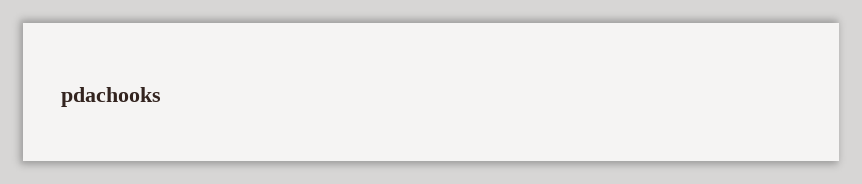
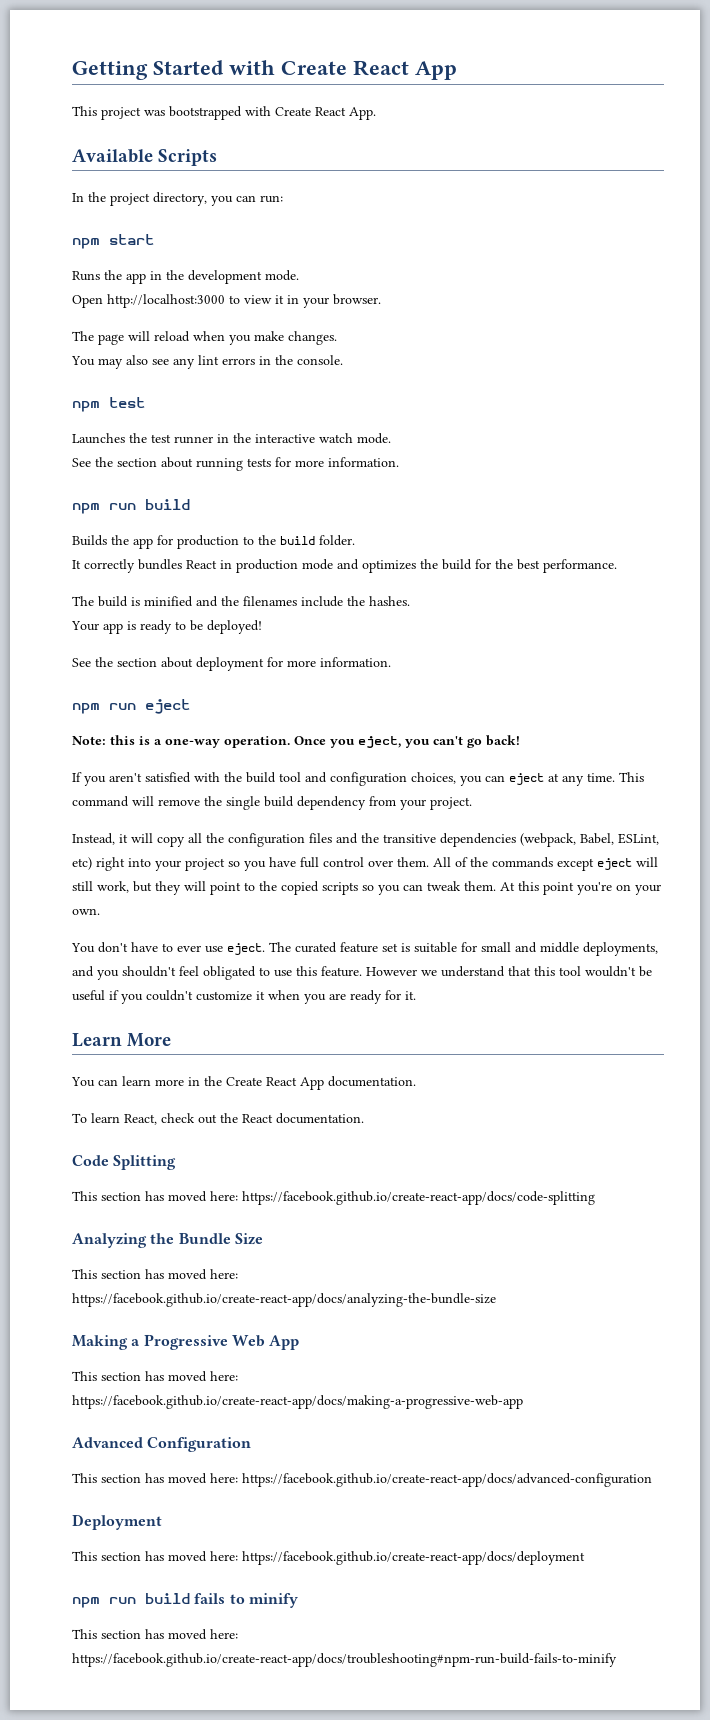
[61,87,161,107] pdachooks -> [72,60,457,80] [72,106,376,120] [72,149,218,166] [72,192,283,206] [72,234,154,249] [72,270,299,284] [72,294,381,308] [72,331,337,345] [71,355,343,369] [72,397,145,412] [72,433,391,444] [72,457,399,471] [72,499,190,514] [72,535,355,549] [72,559,617,573] [72,596,410,607] [71,620,262,634] [72,657,391,671] [72,699,190,714] [72,735,520,748] [72,772,644,786] [72,796,472,810] [72,833,659,847] [72,857,658,871] [72,881,661,895] [72,908,100,915] [71,942,658,956] [72,966,652,980] [72,990,416,1004] [72,1033,172,1047] [71,1076,416,1090] [72,1113,364,1125] [72,1155,177,1170] [72,1191,595,1205] [72,1233,263,1248] [72,1269,238,1280] [72,1293,496,1307] [72,1334,300,1350] [72,1371,238,1382] [72,1395,523,1409] [72,1437,252,1452] [72,1473,652,1487] [72,1514,162,1530] [72,1551,585,1565] [72,1593,298,1608] [72,1629,238,1640] [72,1653,617,1667] Getting Started with Create React App // This project was bootstrapped with Create React App. // Available Scripts // In the project directory, you can run: // npm start // Runs the app in the development mode. // Open http://localhost:3000 to view it in your browser. // The page will reload when you make changes. // You may also see any lint errors in the console. // npm test // Launches the test runner in the interactive watch mode. // See the section about running tests for more information. // npm run build // Builds the app for production to the build folder. // It correctly bundles React in production mode and optimizes the build for the best performance. // The build is minified and the filenames include the hashes. // Your app is ready to be deployed! // See the section about deployment for more information. // npm run eject // Note: this is a one-way operation. Once you eject, you can't go back! // If you aren't satisfied with the build tool and configuration choices, you can eject at any time. This command will remove the single build dependency from your project. // Instead, it will copy all the configuration files and the transitive dependencies (webpack, Babel, ESLint, etc) right into your project so you have full control over them. All of the commands except eject will still work, but they will point to the copied scripts so you can tweak them. At this point you're on your own. // You don't have to ever use eject. The curated feature set is suitable for small and middle deployments, and you shouldn't feel obligated to use this feature. However we understand that this tool wouldn't be useful if you couldn't customize it when you are ready for it. // Learn More // You can learn more in the Create React App documentation. // To learn React, check out the React documentation. // Code Splitting // This section has moved here: https://facebook.github.io/create-react-app/docs/code-splitting // Analyzing the Bundle Size // This section has moved here: https://facebook.github.io/create-react-app/docs/analyzing-the-bundle-size // Making a Progressive Web App // This section has moved here: https://facebook.github.io/create-react-app/docs/making-a-progressive-web-app // Advanced Configuration // This section has moved here: https://facebook.github.io/create-react-app/docs/advanced-configuration // Deployment // This section has moved here: https://facebook.github.io/create-react-app/docs/deployment // npm run build fails to minify // This section has moved here: https://facebook.github.io/create-react-app/docs/troubleshooting#npm-run-build-fails-to-minify

